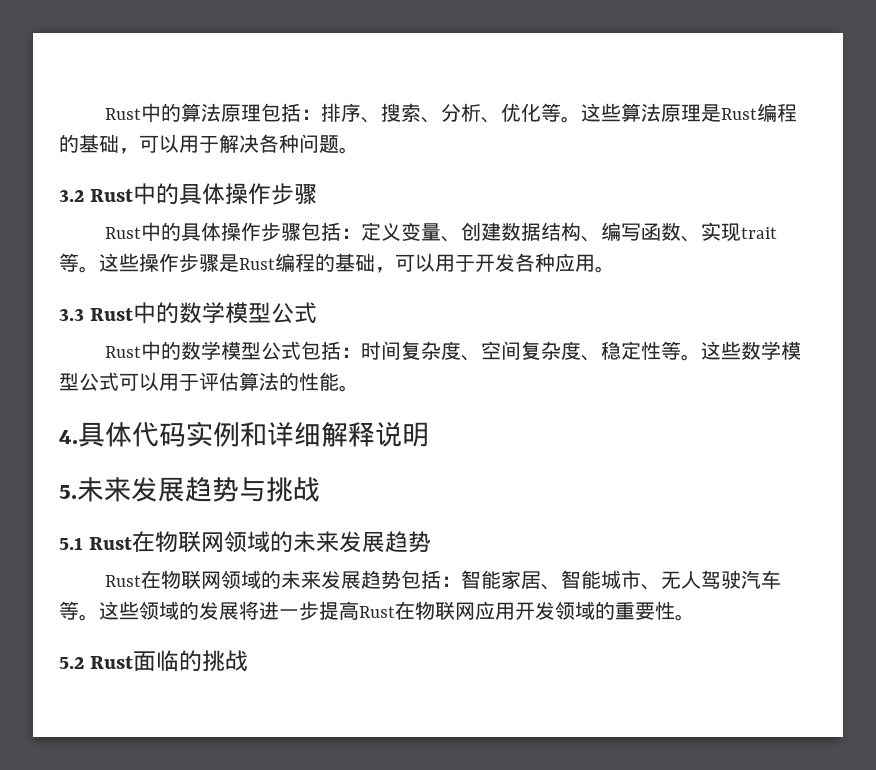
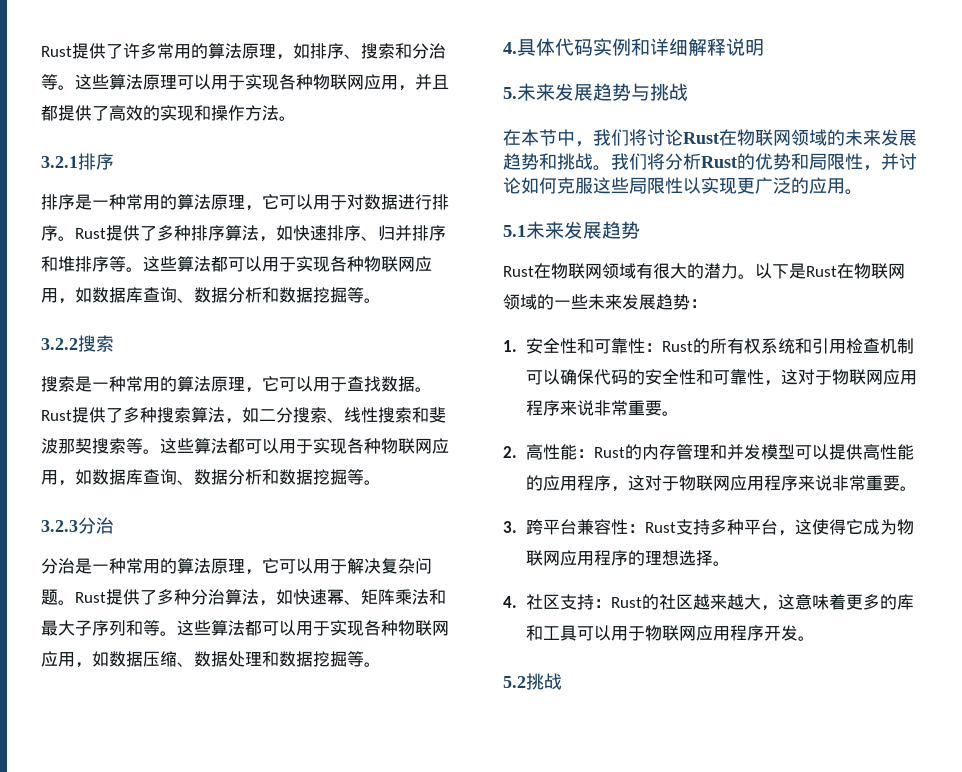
[105,103,322,122] Rust中的算法原理包括： -> [41,43,310,60] Rust提供了许多常用的算法原理，如
[421,103,542,123] 、分析、优化 -> [395,43,446,59] 和分治
[701,103,798,122] [59,134,139,154] 是Rust编程的基础， -> [177,74,449,91] [41,105,296,121] [41,153,114,170] [41,194,449,211] [41,225,446,242] [41,256,432,272] [41,287,381,304] [41,335,114,352] [41,376,432,393] [41,407,446,424] [41,438,449,454] [41,469,381,486] [41,517,114,534] [41,558,279,575] 可以用于实现各种物联网应用，并且都提供了高效的实现和操作方法。 // 3.2.1排序 // 排序是一种常用的算法原理，它可以用于对数据进行排序。Rust提供了多种排序算法，如快速排序、归并排序和堆排序等。这些算法都可以用于实现各种物联网应用，如数据库查询、数据分析和数据挖掘等。 // 3.2.2搜索 // 搜索是一种常用的算法原理，它可以用于查找数据。Rust提供了多种搜索算法，如二分搜索、线性搜索和斐波那契搜索等。这些算法都可以用于实现各种物联网应用，如数据库查询、数据分析和数据挖掘等。 // 3.2.3分治 // 分治是一种常用的算法原理，它
[259,134,299,153] 各种 -> [381,558,415,574] 复杂
[59,183,318,205] [105,222,778,242] [59,253,615,273] [59,302,318,324] [105,341,802,361] [59,372,339,391] // 3.2 Rust中的具体操作步骤 // Rust中的具体操作步骤包括：定义变量、创建数据结构、编写函数、实现trait等。这些操作步骤是Rust编程的基础，可以用于开发各种应用。 // 3.3 Rust中的数学模型公式 // Rust中的数学模型公式包括：时间复杂度、空间复杂度、稳定性等。这些数学模型公式可以用于评估算法的性能 -> [75,589,446,606] [41,620,449,636] [41,651,364,668] Rust提供了多种分治算法，如快速幂、矩阵乘法和最大子序列和等。这些算法都可以用于实现各种物联网应用，如数据压缩、数据处理和数据挖掘等
[59,531,432,553] [105,570,782,590] [59,601,675,621] 5.1 Rust在物联网领域的未来发展趋势 // Rust在物联网领域的未来发展趋势包括：智能家居、智能城市、无人驾驶汽车等。这些领域的发展将进一步提高Rust在物联网应用开发领域的重要性 -> [503,129,917,147] [503,153,917,171] [503,177,863,195] [503,221,640,239] [503,263,905,279] [503,294,707,310] [503,338,914,354] [525,369,917,386] [525,400,679,416] [503,444,914,460] [525,475,917,492] [503,519,914,536] [525,550,730,566] [503,594,914,611] [525,625,798,641] 在本节中，我们将讨论Rust在物联网领域的未来发展趋势和挑战。我们将分析Rust的优势和局限性，并讨论如何克服这些局限性以实现更广泛的应用。 // 5.1未来发展趋势 // Rust在物联网领域有很大的潜力。以下是Rust在物联网领域的一些未来发展趋势： // 1.安全性和可靠性：Rust的所有权系统和引用检查机制可以确保代码的安全性和可靠性，这对于物联网应用程序来说非常重要。 // 2.高性能：Rust的内存管理和并发模型可以提供高性能的应用程序，这对于物联网应用程序来说非常重要。 // 3.跨平台兼容性：Rust支持多种平台，这使得它成为物联网应用程序的理想选择。 // 4.社区支持：Rust的社区越来越大，这意味着更多的库和工具可以用于物联网应用程序开发
[90,650,203,672] Rust面临的 -> (526, 682) none

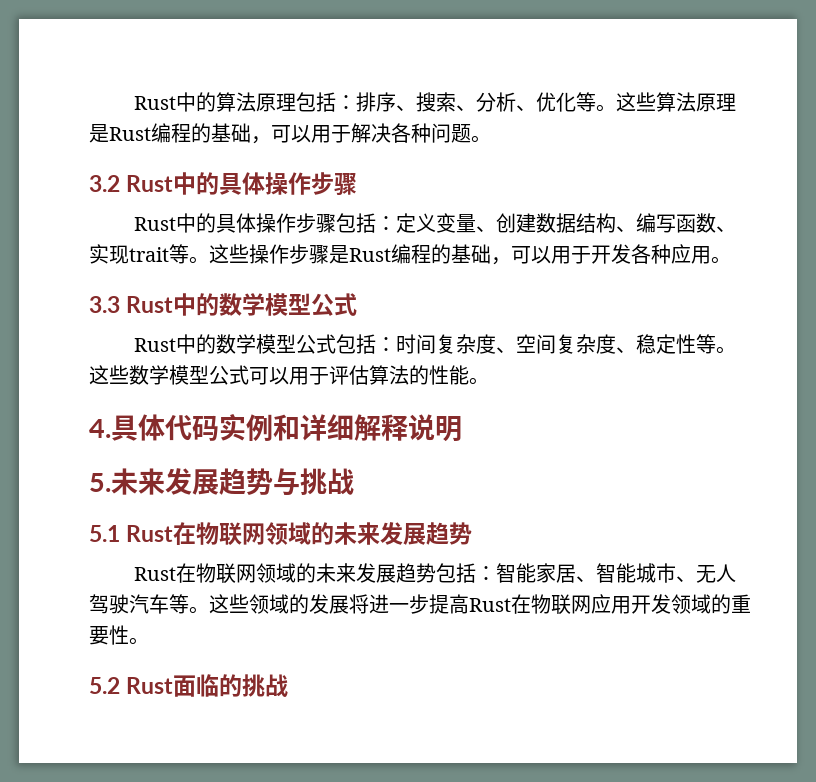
[41,43,310,60] Rust提供了许多常用的算法原理，如 -> [134,92,357,112] Rust中的算法原理包括：
[395,43,446,59] 和分治 -> [456,92,577,112] 、分析、优化
[177,74,449,91] [41,105,296,121] [41,153,114,170] [41,194,449,211] [41,225,446,242] [41,256,432,272] [41,287,381,304] [41,335,114,352] [41,376,432,393] [41,407,446,424] [41,438,449,454] [41,469,381,486] [41,517,114,534] [41,558,279,575] 可以用于实现各种物联网应用，并且都提供了高效的实现和操作方法。 // 3.2.1排序 // 排序是一种常用的算法原理，它可以用于对数据进行排序。Rust提供了多种排序算法，如快速排序、归并排序和堆排序等。这些算法都可以用于实现各种物联网应用，如数据库查询、数据分析和数据挖掘等。 // 3.2.2搜索 // 搜索是一种常用的算法原理，它可以用于查找数据。Rust提供了多种搜索算法，如二分搜索、线性搜索和斐波那契搜索等。这些算法都可以用于实现各种物联网应用，如数据库查询、数据分析和数据挖掘等。 // 3.2.3分治 // 分治是一种常用的算法原理，它 -> [89,123,271,144] 是Rust编程的基础，
[381,558,415,574] 复杂 -> [391,123,431,143] 各种
[75,589,446,606] [41,620,449,636] [41,651,364,668] Rust提供了多种分治算法，如快速幂、矩阵乘法和最大子序列和等。这些算法都可以用于实现各种物联网应用，如数据压缩、数据处理和数据挖掘等 -> [89,172,358,196] [134,213,737,233] [89,244,731,265] [89,293,358,316] [134,334,737,354] [89,365,469,385] // 3.2 Rust中的具体操作步骤 // Rust中的具体操作步骤包括：定义变量、创建数据结构、编写函数、实现trait等。这些操作步骤是Rust编程的基础，可以用于开发各种应用。 // 3.3 Rust中的数学模型公式 // Rust中的数学模型公式包括：时间复杂度、空间复杂度、稳定性等。这些数学模型公式可以用于评估算法的性能
[503,129,917,147] [503,153,917,171] [503,177,863,195] [503,221,640,239] [503,263,905,279] [503,294,707,310] [503,338,914,354] [525,369,917,386] [525,400,679,416] [503,444,914,460] [525,475,917,492] [503,519,914,536] [525,550,730,566] [503,594,914,611] [525,625,798,641] 在本节中，我们将讨论Rust在物联网领域的未来发展趋势和挑战。我们将分析Rust的优势和局限性，并讨论如何克服这些局限性以实现更广泛的应用。 // 5.1未来发展趋势 // Rust在物联网领域有很大的潜力。以下是Rust在物联网领域的一些未来发展趋势： // 1.安全性和可靠性：Rust的所有权系统和引用检查机制可以确保代码的安全性和可靠性，这对于物联网应用程序来说非常重要。 // 2.高性能：Rust的内存管理和并发模型可以提供高性能的应用程序，这对于物联网应用程序来说非常重要。 // 3.跨平台兼容性：Rust支持多种平台，这使得它成为物联网应用程序的理想选择。 // 4.社区支持：Rust的社区越来越大，这意味着更多的库和工具可以用于物联网应用程序开发 -> [89,522,473,545] [134,563,737,584] [89,594,751,615] [89,625,129,645] 5.1 Rust在物联网领域的未来发展趋势 // Rust在物联网领域的未来发展趋势包括：智能家居、智能城市、无人驾驶汽车等。这些领域的发展将进一步提高Rust在物联网应用开发领域的重要性
(526, 682) none -> [126,674,243,697] Rust面临的

